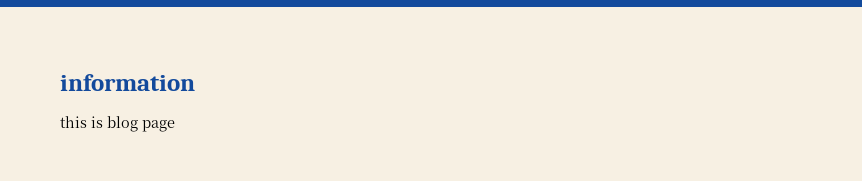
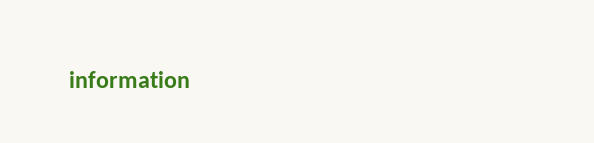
[60,116,175,132] // this is blog page -> (190, 79) none

